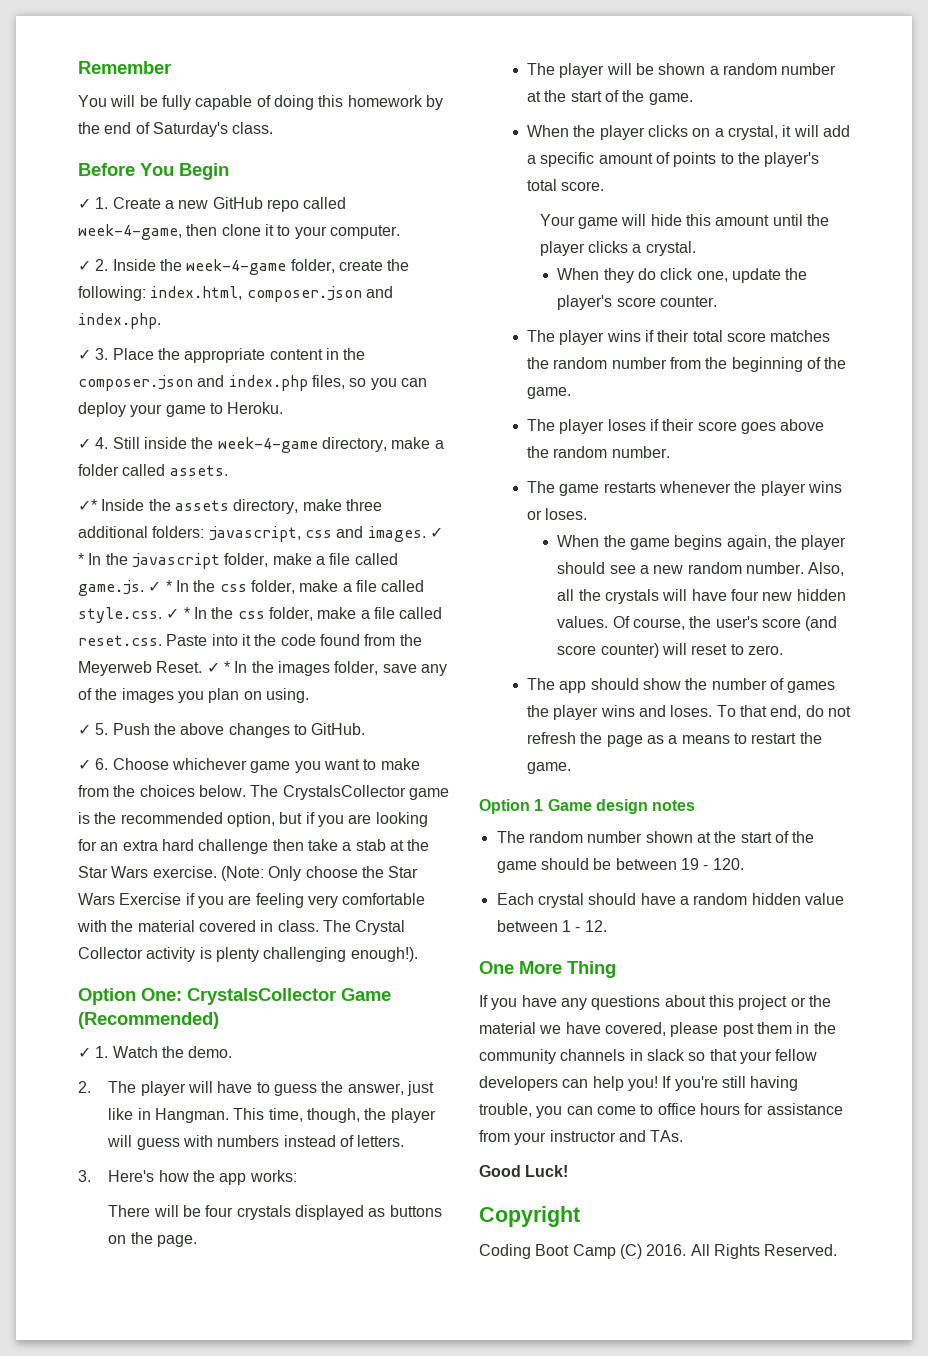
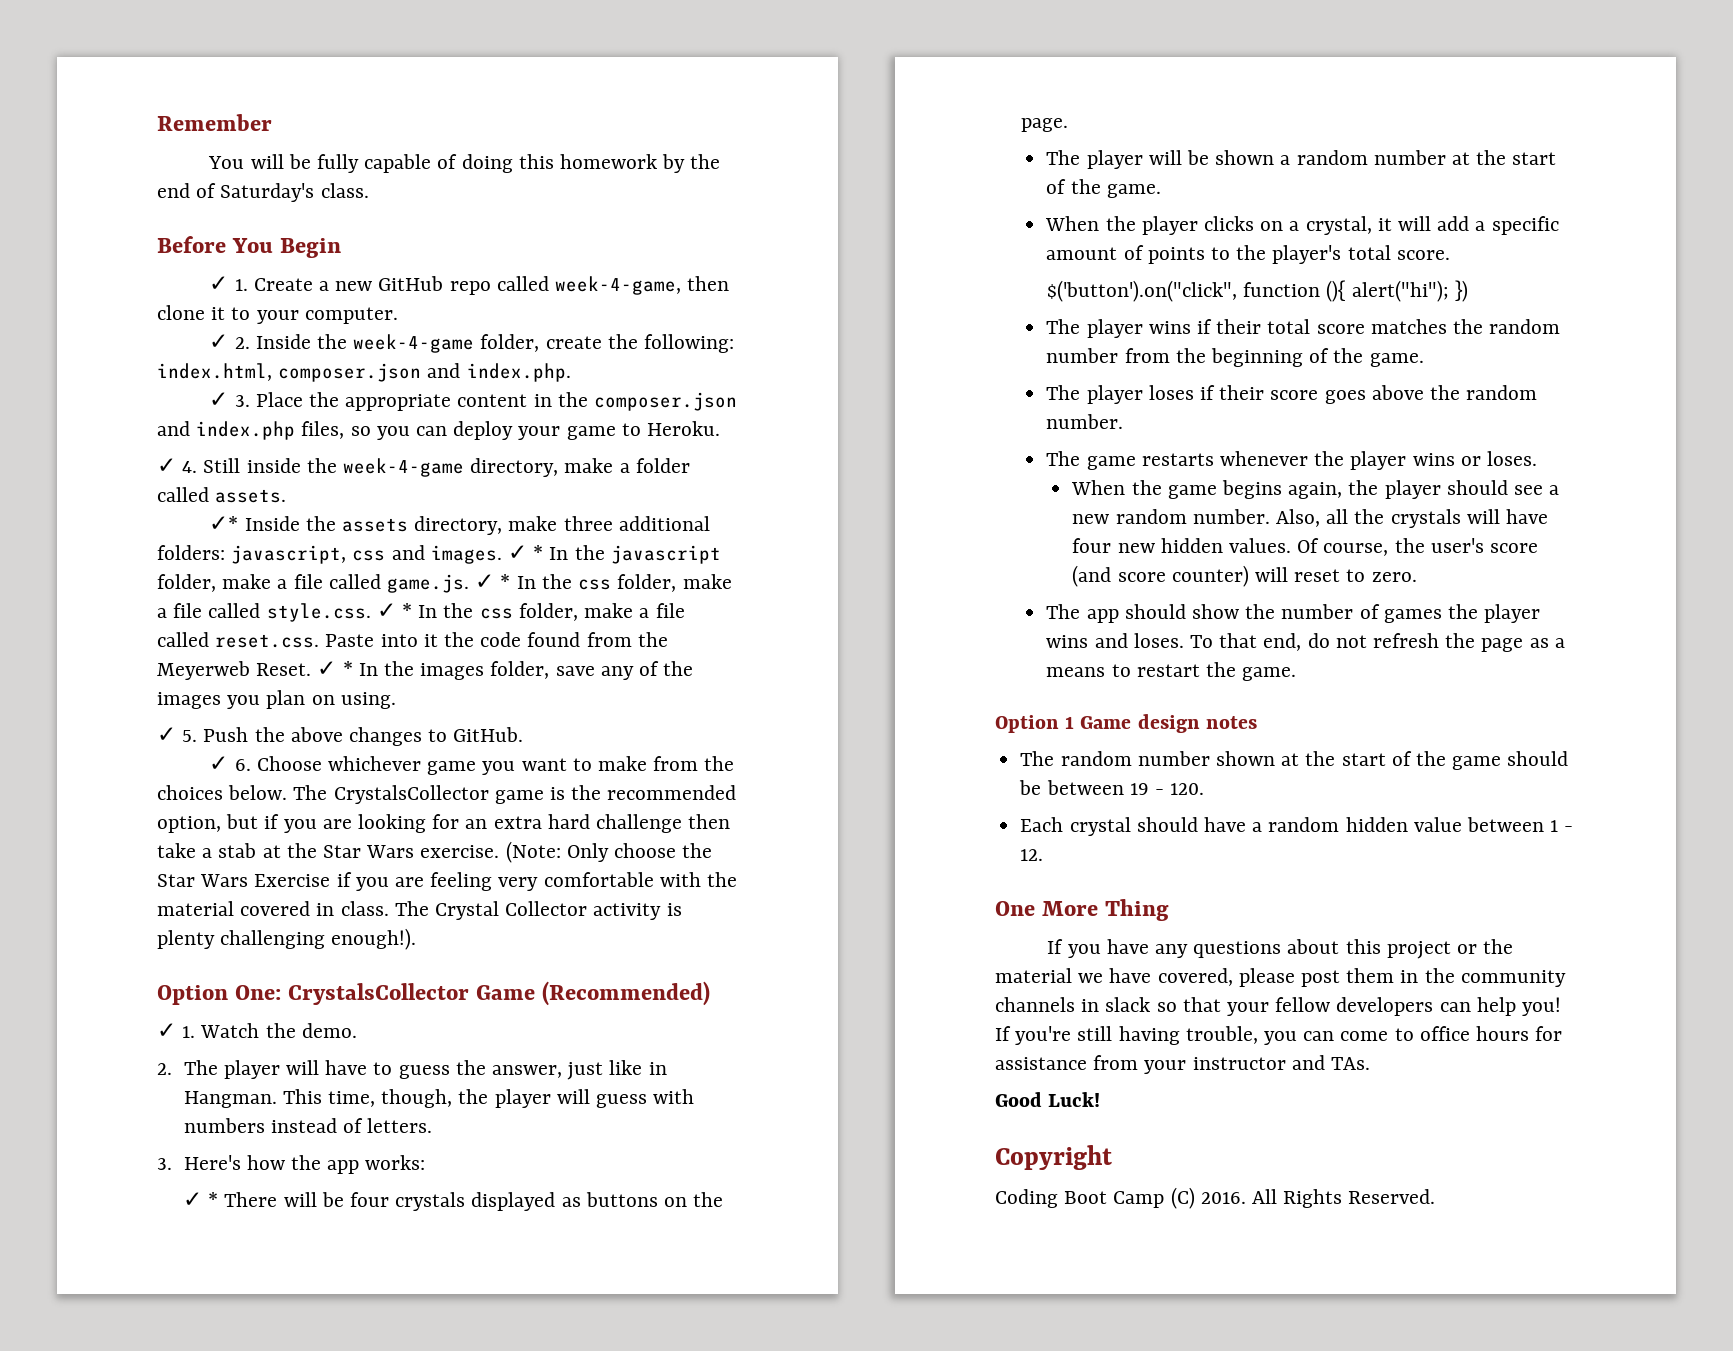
(297, 1176) none -> [183,1192,219,1207] ✓ *
[539,214,829,229] [539,241,696,256] [557,268,808,283] [557,295,717,310] Your game will hide this amount until the player clicks a crystal. // When they do click one, update the player's score counter. -> [1047,280,1468,302] $('button').on("click", function (){ alert("hi"); })

